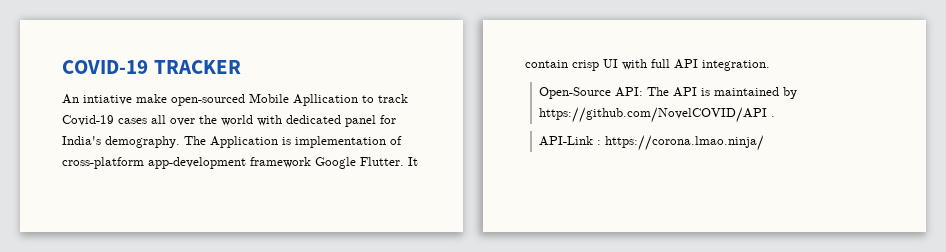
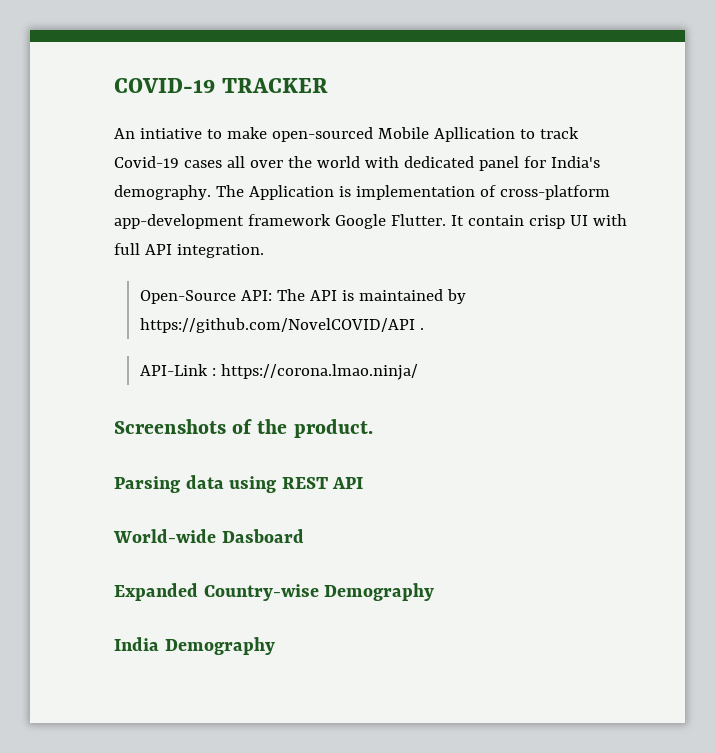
(132, 100) none -> [206,129,222,139] to
(765, 143) none -> [114,419,373,438] [114,475,364,493] [113,529,304,543] [114,583,435,601] [114,637,275,655] // Screenshots of the product. // Parsing data using REST API // World-wide Dasboard // Expanded Country-wise Demography // India Demography

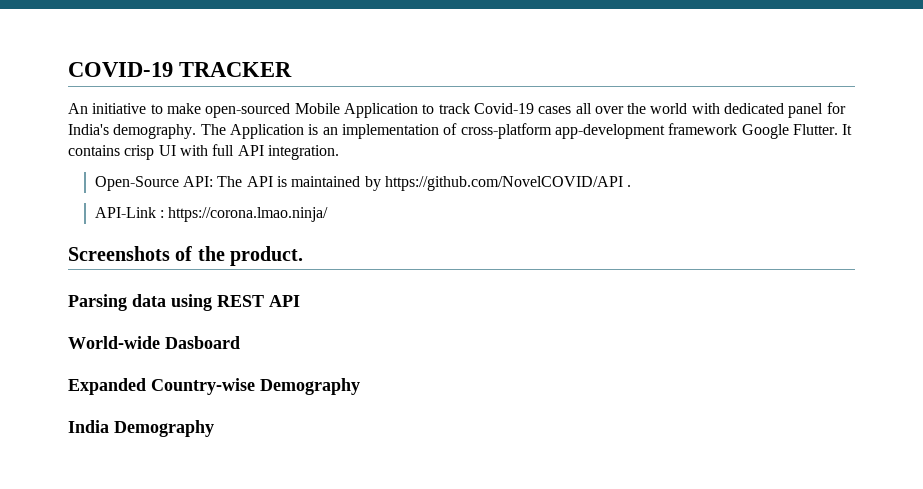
[139,128,202,139] intiative -> [92,103,147,114] initiative
[433,127,515,142] Apllication -> [343,103,418,118] Application
(351, 191) none -> [322,127,338,135] an
[467,215,524,226] contain -> [68,145,120,156] contains

